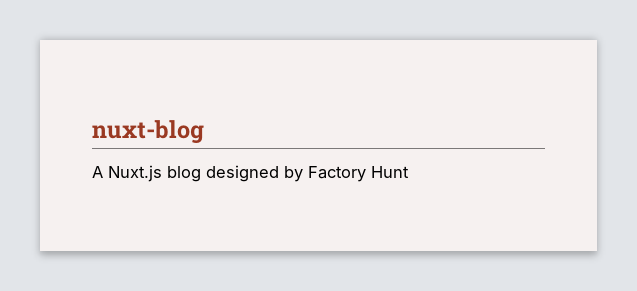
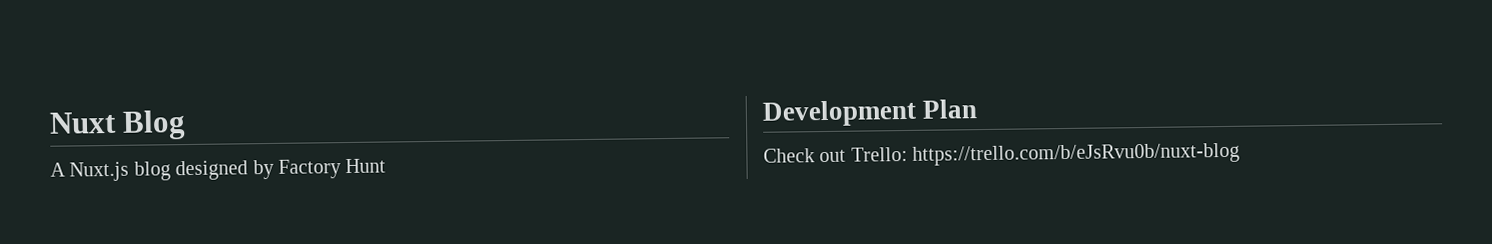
[92,120,204,144] nuxt-blog -> [49,110,187,140] Nuxt Blog
(409, 172) none -> [762,99,978,127] [763,142,1241,166] // Development Plan // Check out Trello: https://trello.com/b/eJsRvu0b/nuxt-blog

